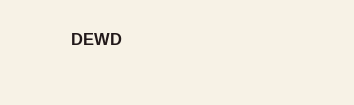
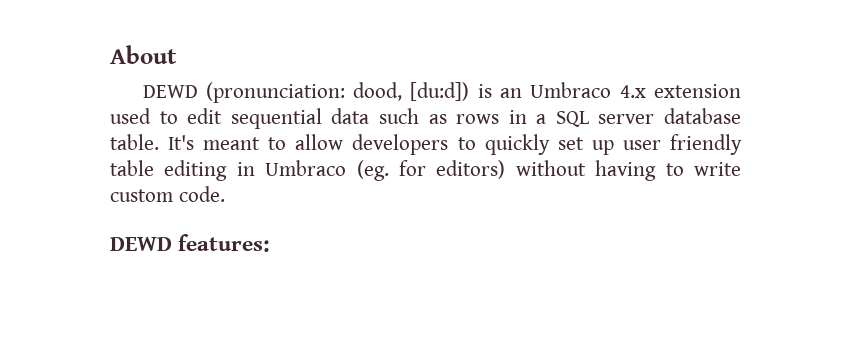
[71,33,122,45] DEWD -> [110,45,177,64] [142,82,741,103] [110,108,741,129] [110,134,742,155] [110,160,741,181] [110,186,225,202] [110,234,271,252] About // DEWD (pronunciation: dood, [du:d]) is an Umbraco 4.x extension used to edit sequential data such as rows in a SQL server database table. It's meant to allow developers to quickly set up user friendly table editing in Umbraco (eg. for editors) without having to write custom code. // DEWD features:

